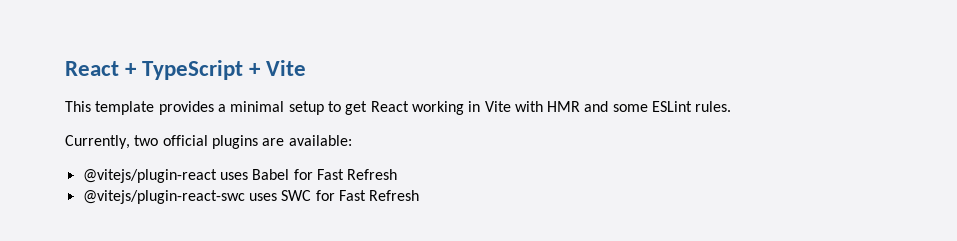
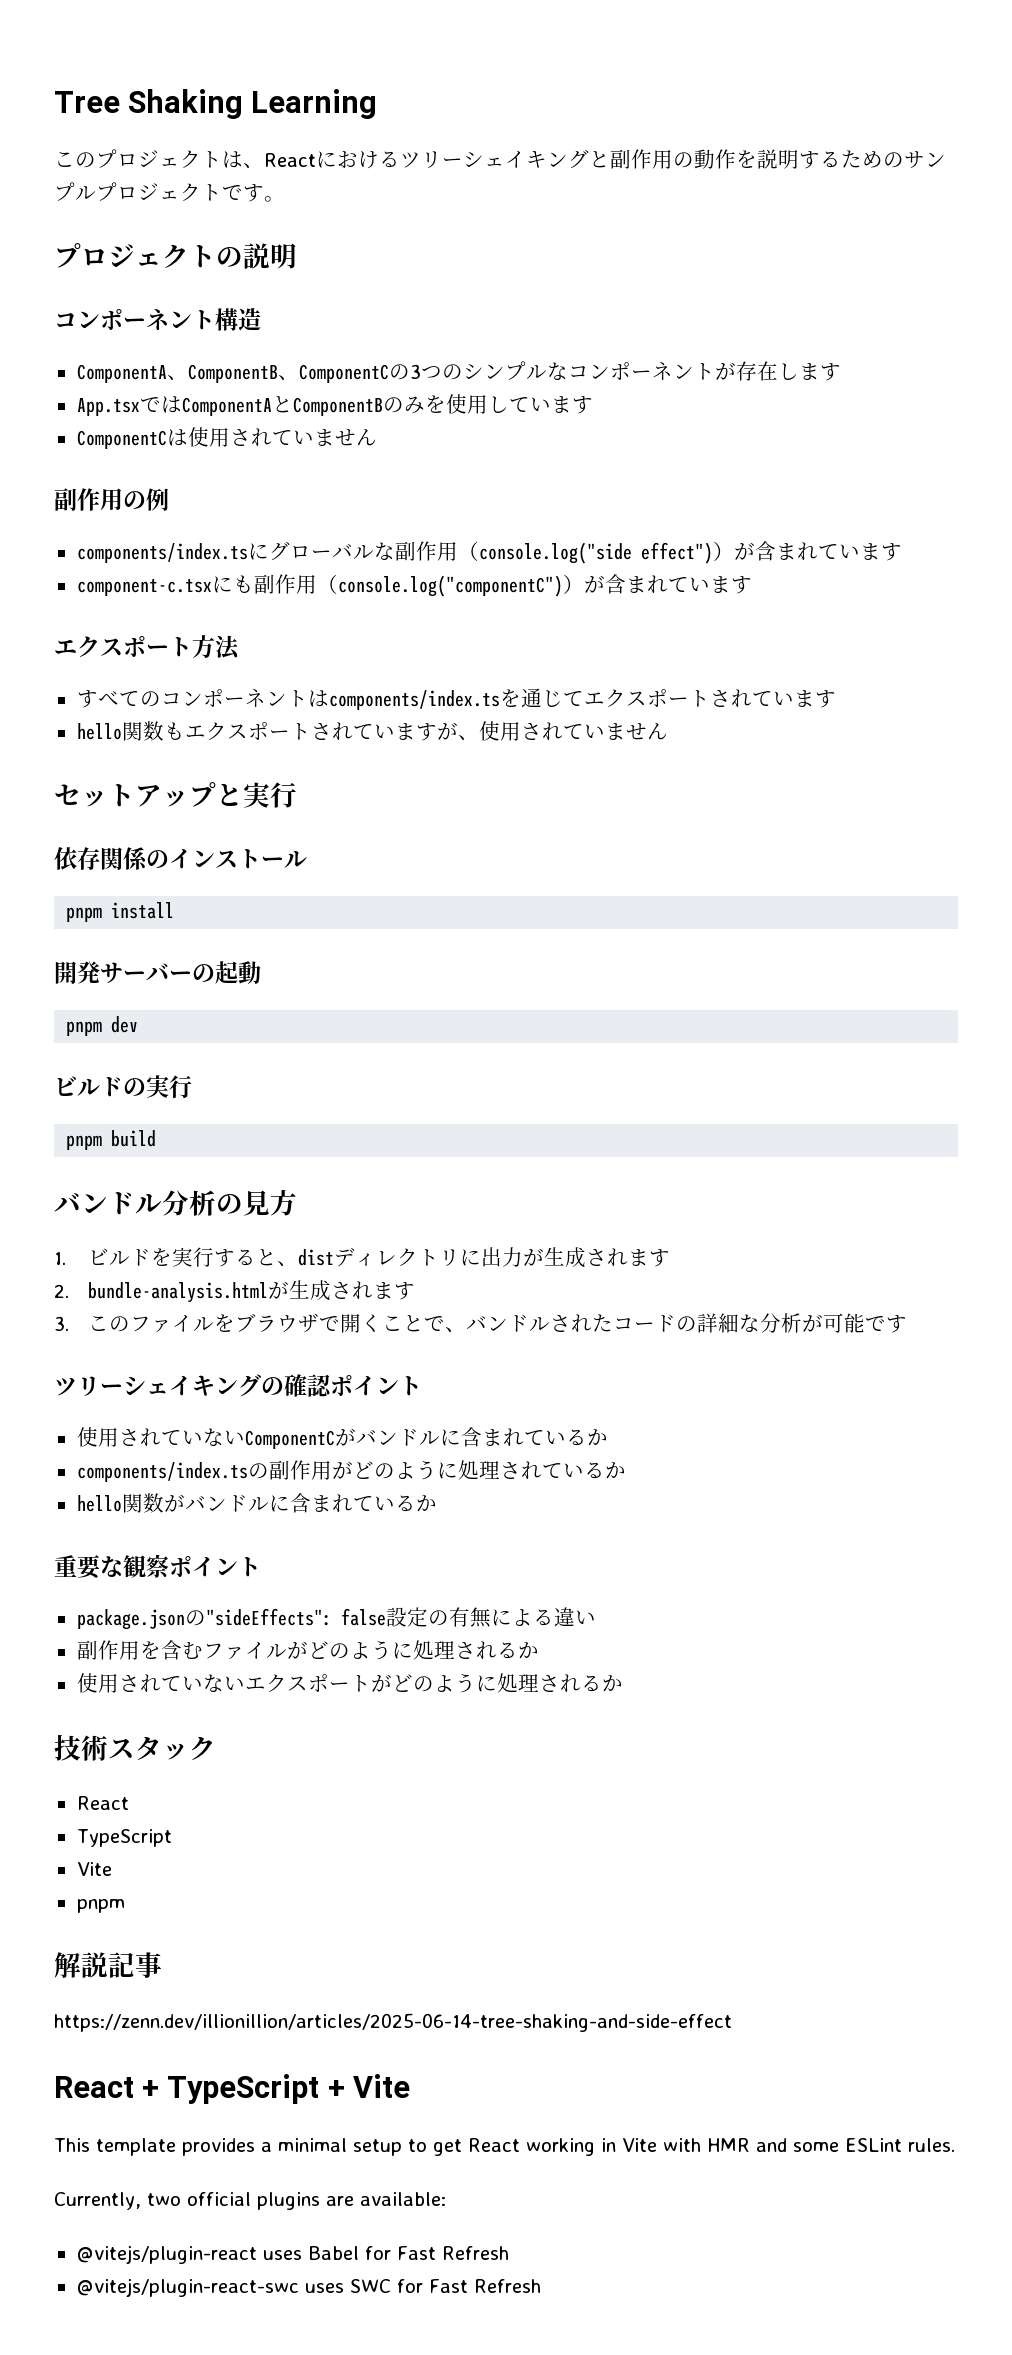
(65, 68) none -> [54,89,378,119] [54,149,946,169] [54,182,285,202] [54,243,297,269] [54,308,261,331] [76,361,841,383] [76,394,593,416] [76,427,377,449] [54,488,169,511] [76,541,902,564] [76,574,752,597] [54,635,240,660] [76,688,836,710] [76,721,668,741] [54,782,297,808] [54,847,307,870] [66,902,175,922] [54,961,261,985] [66,1016,139,1036] [54,1075,192,1099] [66,1130,157,1150] [54,1189,297,1216] [54,1247,670,1268] [54,1280,415,1303] [54,1313,907,1333] [54,1374,422,1397] [76,1427,608,1449] [76,1460,626,1482] [76,1493,437,1513] [54,1554,261,1579] [76,1607,596,1630] [76,1640,539,1660] [76,1673,623,1693] [54,1734,216,1761] [76,1796,129,1810] [76,1829,172,1847] [76,1862,112,1876] [76,1899,125,1913] [54,1952,162,1978] [54,2013,732,2032] Tree Shaking Learning // このプロジェクトは、Reactにおけるツリーシェイキングと副作用の動作を説明するためのサンプルプロジェクトです。 // プロジェクトの説明 // コンポーネント構造 // ComponentA、ComponentB、ComponentCの3つのシンプルなコンポーネントが存在します // App.tsxではComponentAとComponentBのみを使用しています // ComponentCは使用されていません // 副作用の例 // components/index.tsにグローバルな副作用（console.log("side effect")）が含まれています // component-c.tsxにも副作用（console.log("componentC")）が含まれています // エクスポート方法 // すべてのコンポーネントはcomponents/index.tsを通じてエクスポートされています // hello関数もエクスポートされていますが、使用されていません // セットアップと実行 // 依存関係のインストール // pnpm install // 開発サーバーの起動 // pnpm dev // ビルドの実行 // pnpm build // バンドル分析の見方 // 1.ビルドを実行すると、distディレクトリに出力が生成されます // 2. bundle-analysis.htmlが生成されます // 3.このファイルをブラウザで開くことで、バンドルされたコードの詳細な分析が可能です // ツリーシェイキングの確認ポイント // 使用されていないComponentCがバンドルに含まれているか // components/index.tsの副作用がどのように処理されているか // hello関数がバンドルに含まれているか // 重要な観察ポイント // package.jsonの"sideEffects": false設定の有無による違い // 副作用を含むファイルがどのように処理されるか // 使用されていないエクスポートがどのように処理されるか // 技術スタック // React // TypeScript // Vite // pnpm // 解説記事 // https://zenn.dev/illionillion/articles/2025-06-14-tree-shaking-and-side-effect //

